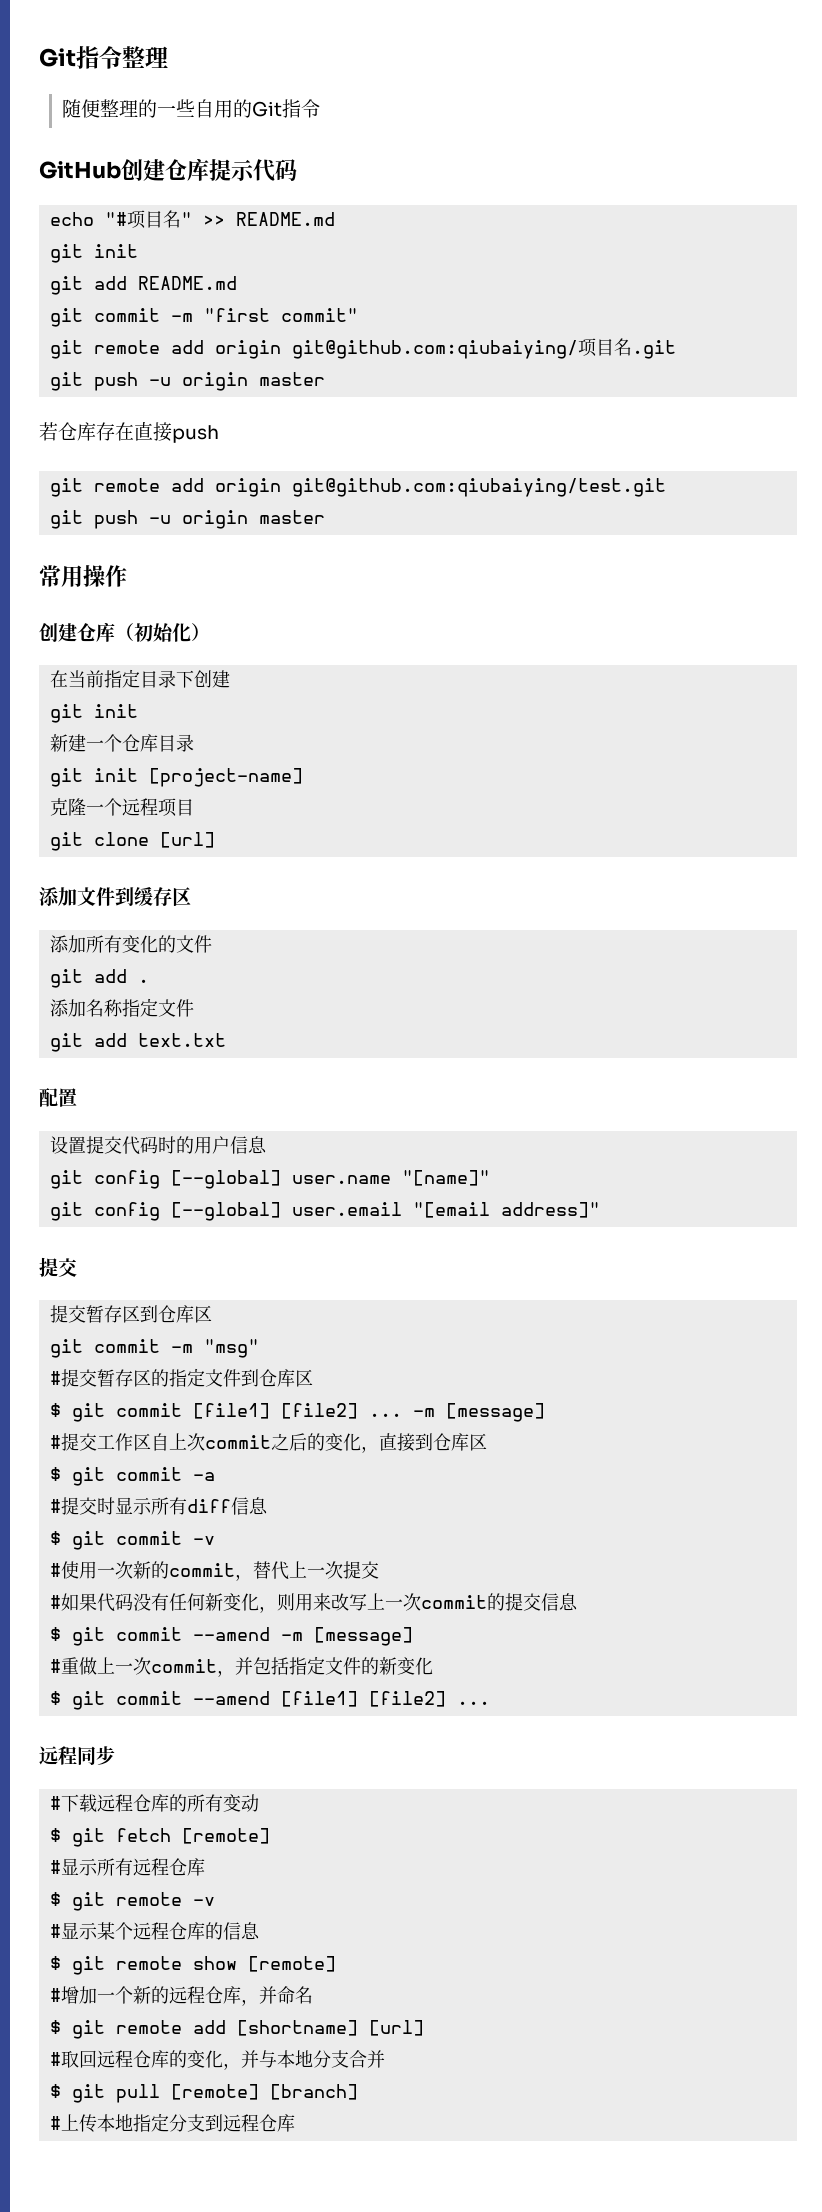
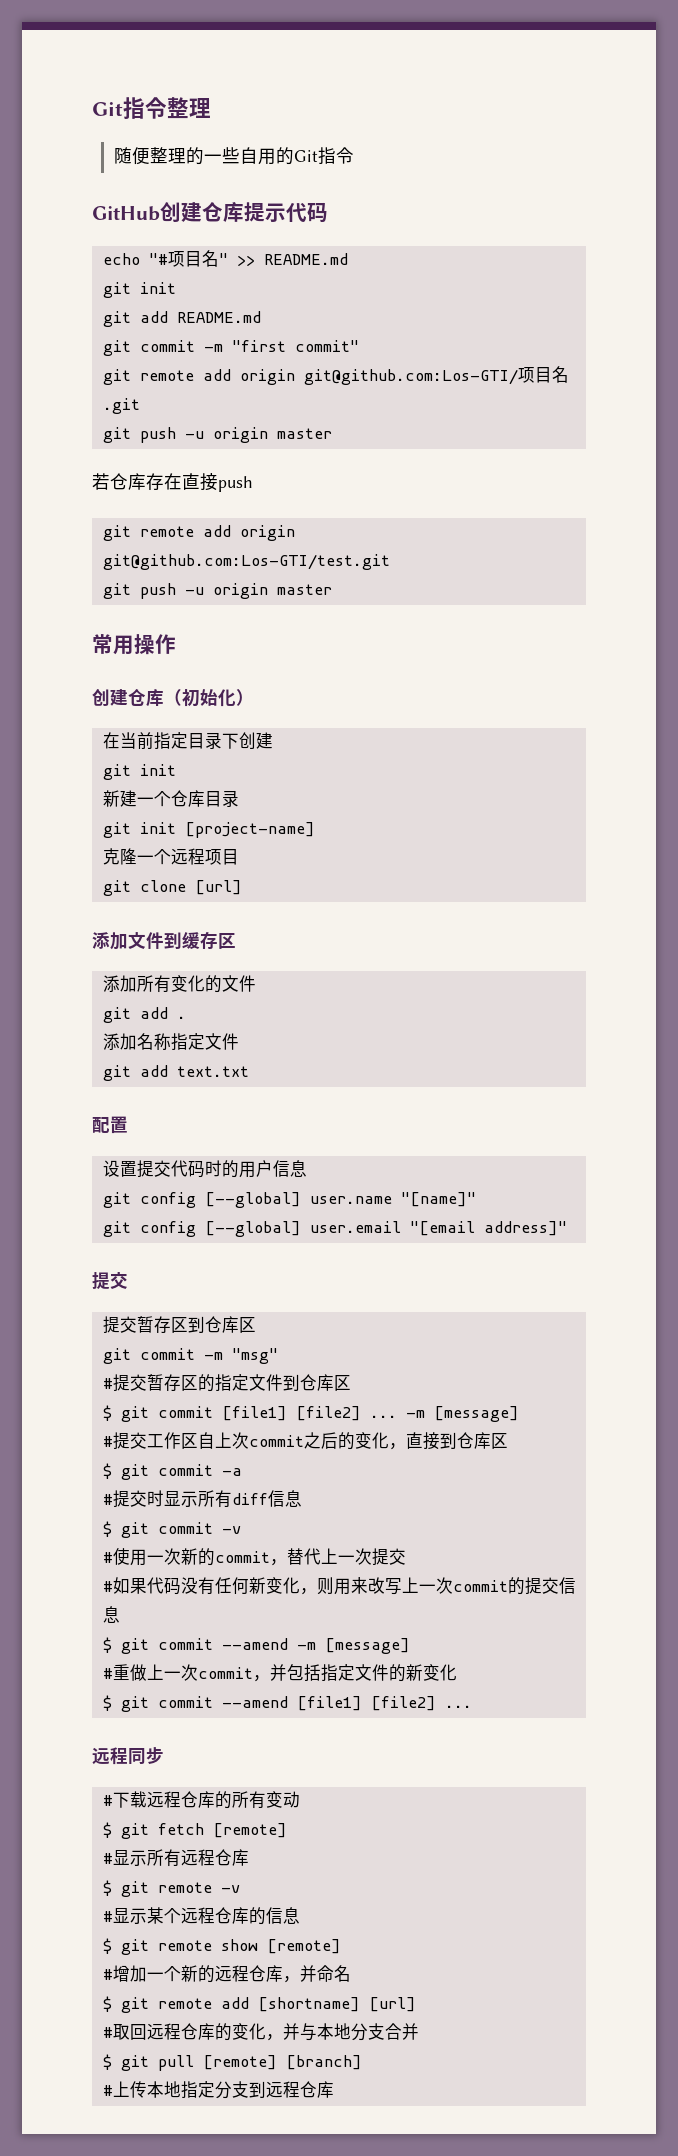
[292,340,579,359] git@github.com:qiubaiying/ -> [303,369,518,385] git@github.com:Los-GTI/
[292,478,667,497] git@github.com:qiubaiying/test.git -> [102,554,390,570] git@github.com:Los-GTI/test.git

